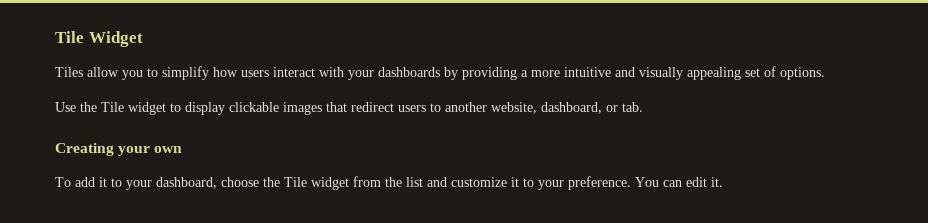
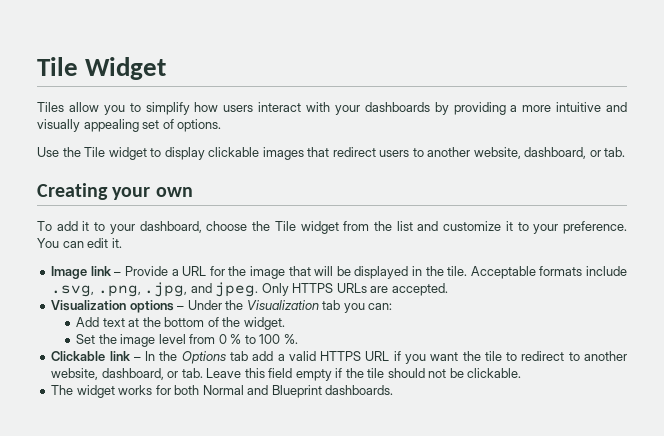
(723, 182) none -> [51,266,627,279] [51,282,448,297] [51,300,393,313] [76,317,285,330] [76,334,298,347] [51,351,628,364] [51,368,522,381] [51,385,394,398] // Image link – Provide a URL for the image that will be displayed in the tile. Acceptable formats include .svg, .png, .jpg, and jpeg. Only HTTPS URLs are accepted. // Visualization options – Under the Visualization tab you can: // Add text at the bottom of the widget. // Set the image level from 0 % to 100 %. // Clickable link – In the Options tab add a valid HTTPS URL if you want the tile to redirect to another website, dashboard, or tab. Leave this field empty if the tile should not be clickable. // The widget works for both Normal and Blueprint dashboards.

